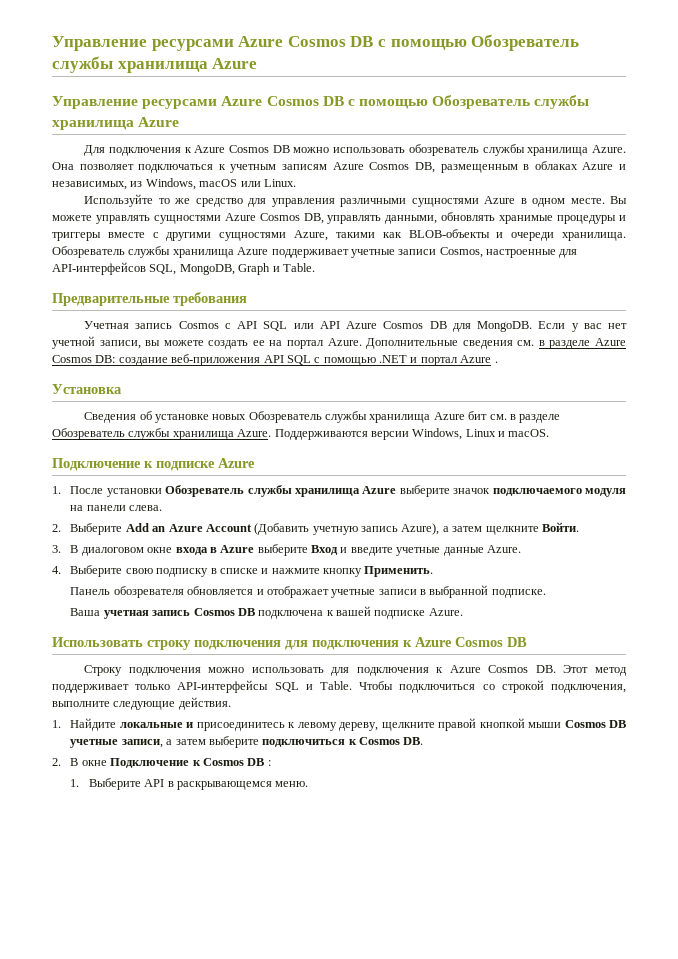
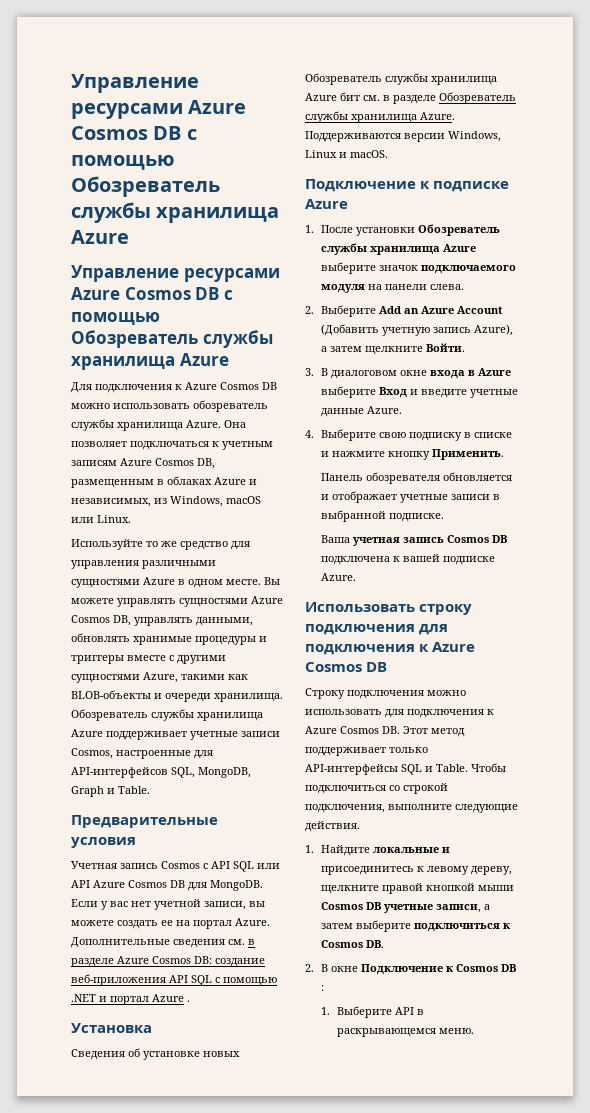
[173,292,247,306] требования -> [71,837,136,848] условия

